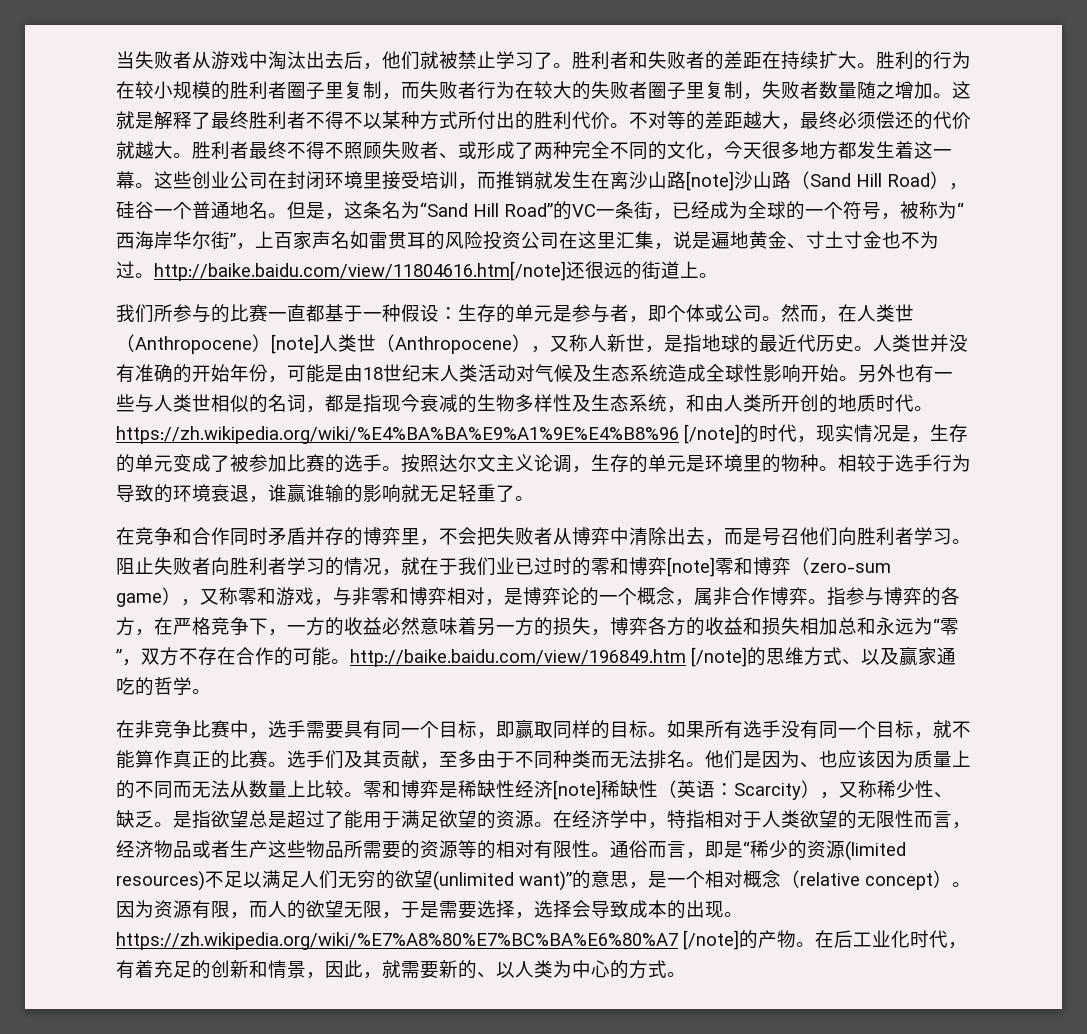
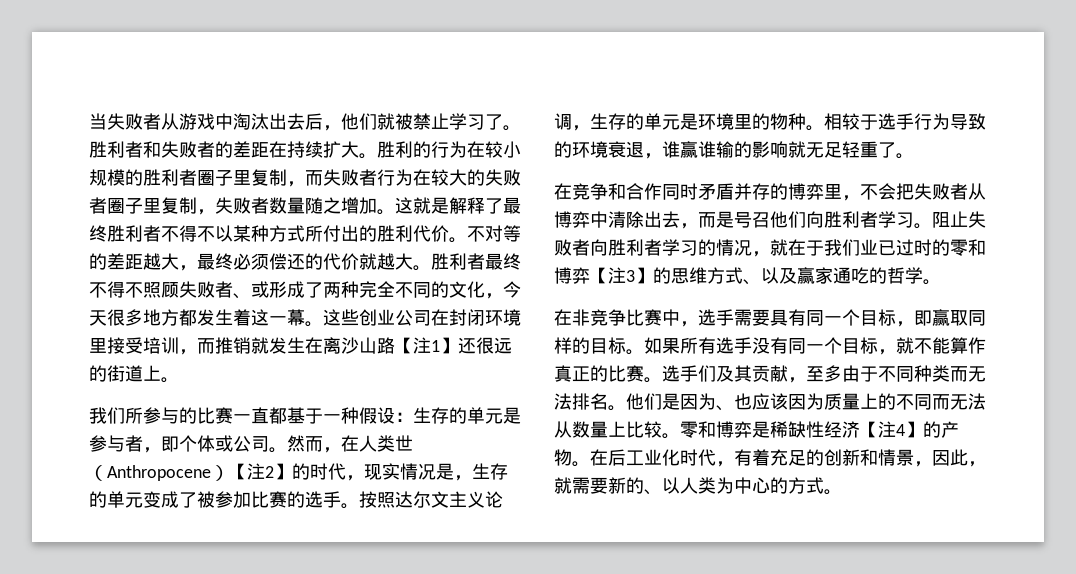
[686,171,968,191] [116,201,964,220] [116,231,939,250] [116,261,566,281] [note]沙山路（Sand Hill Road），硅谷一个普通地名。但是，这条名为“Sand Hill Road”的VC一条街，已经成为全球的一个符号，被称为“西海岸华尔街”，上百家声名如雷贯耳的风险投资公司在这里汇集，说是遍地黄金、寸土寸金也不为过。http://baike.baidu.com/view/11804616.htm[/note] -> [395,337,458,354] 【注1】
[271,334,968,354] [116,364,953,383] [116,394,933,413] [116,424,740,444] [note]人类世（Anthropocene），又称人新世，是指地球的最近代历史。人类世并没有准确的开始年份，可能是由18世纪末人类活动对气候及生态系统造成全球性影响开始。另外也有一些与人类世相似的名词，都是指现今衰减的生物多样性及生态系统，和由人类所开创的地质时代。https://zh.wikipedia.org/wiki/%E4%BA%BA%E9%A1%9E%E4%B8%96 [/note] -> [229,463,292,480] 【注2】
[667,557,891,577] [116,587,960,607] [116,617,959,636] [116,647,747,667] [note]零和博弈（zero-sum game），又称零和游戏，与非零和博弈相对，是博弈论的一个概念，属非合作博弈。指参与博弈的各方，在严格竞争下，一方的收益必然意味着另一方的损失，博弈各方的收益和损失相加总和永远为“零”，双方不存在合作的可能。http://baike.baidu.com/view/196849.htm [/note] -> [590,267,653,284] 【注3】
[553,780,953,800] [116,810,971,829] [116,840,906,861] [116,870,971,891] [116,900,743,919] [116,930,739,950] [note]稀缺性（英语：Scarcity），又称稀少性、缺乏。是指欲望总是超过了能用于满足欲望的资源。在经济学中，特指相对于人类欲望的无限性而言，经济物品或者生产这些物品所需要的资源等的相对有限性。通俗而言，即是“稀少的资源(limited resources)不足以满足人们无穷的欲望(unlimited want)”的意思，是一个相对概念（relative concept）。因为资源有限，而人的欲望无限，于是需要选择，选择会导致成本的出现。https://zh.wikipedia.org/wiki/%E7%A8%80%E7%BC%BA%E6%80%A7 [/note] -> [860,421,923,438] 【注4】

